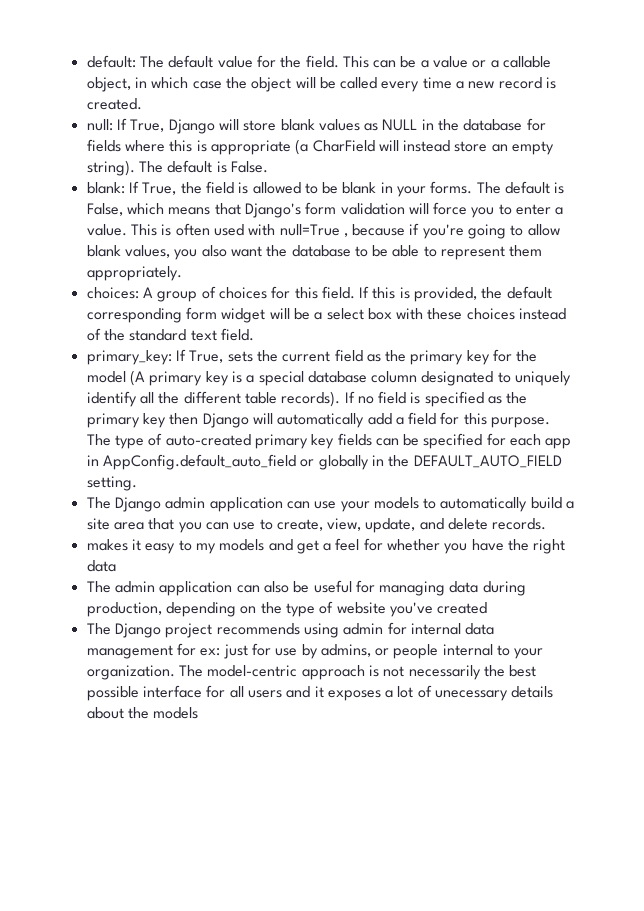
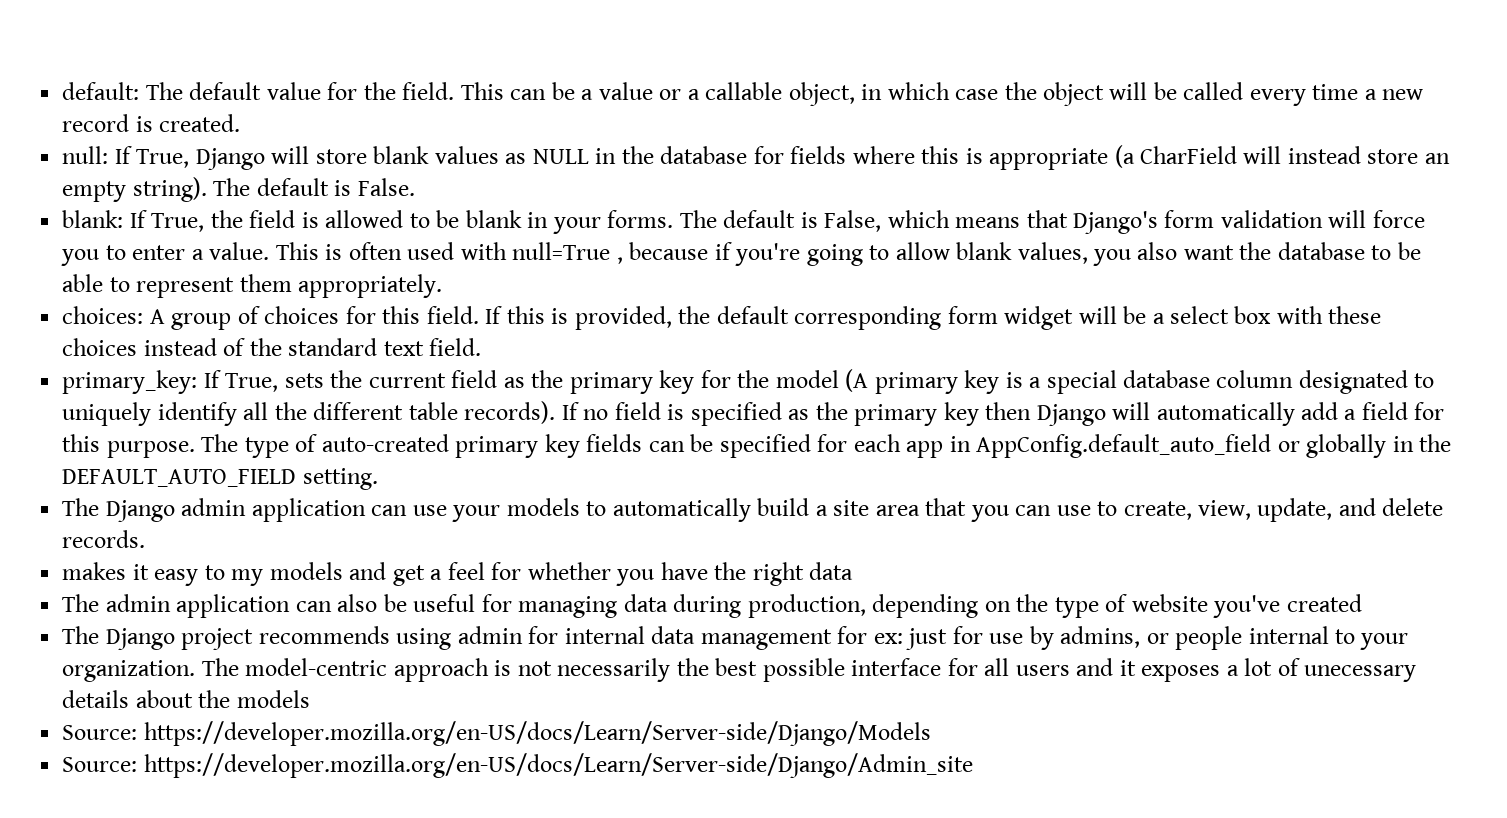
(199, 713) none -> [62,721,931,746] [62,753,973,778] // Source: https://developer.mozilla.org/en-US/docs/Learn/Server-side/Django/Models // Source: https://developer.mozilla.org/en-US/docs/Learn/Server-side/Django/Admin_site

